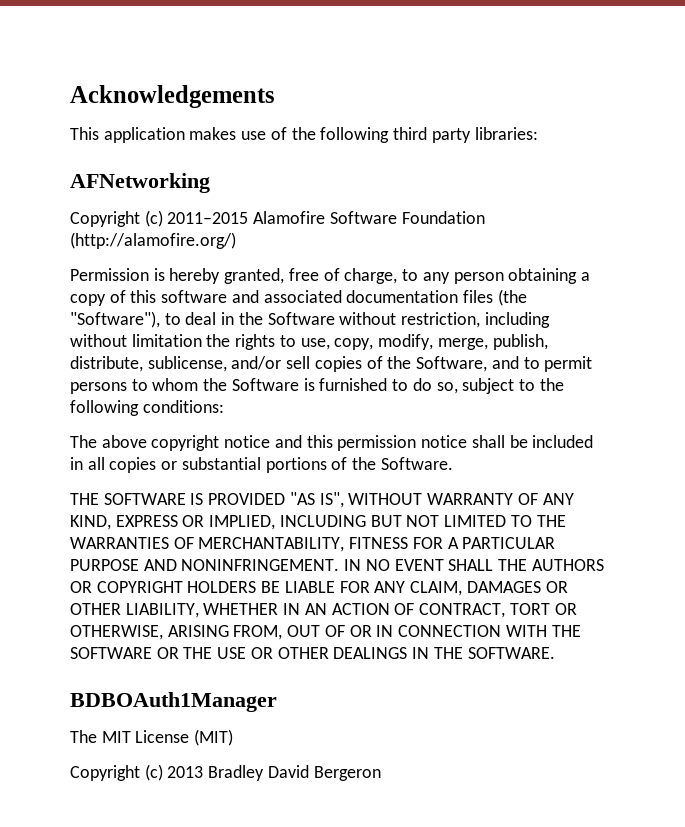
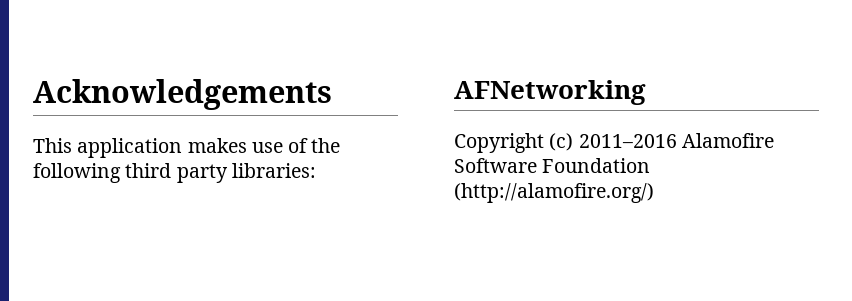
[167,212,249,224] 2011–2015 -> [578,134,677,148] 2011–2016
[70,268,590,284] [70,289,527,306] [70,311,550,328] [70,334,548,350] [70,356,593,372] [70,378,564,394] [70,400,224,416] [70,435,594,451] [70,457,453,473] [70,492,574,508] [70,515,566,530] [70,537,556,552] [70,559,604,571] [70,581,568,596] [70,603,577,618] [70,625,581,640] [70,647,555,659] [70,692,277,712] [70,729,234,746] [70,764,381,781] // Permission is hereby granted, free of charge, to any person obtaining a copy of this software and associated documentation files (the "Software"), to deal in the Software without restriction, including without limitation the rights to use, copy, modify, merge, publish, distribute, sublicense, and/or sell copies of the Software, and to permit persons to whom the Software is furnished to do so, subject to the following conditions: // The above copyright notice and this permission notice shall be included in all copies or substantial portions of the Software. // THE SOFTWARE IS PROVIDED "AS IS", WITHOUT WARRANTY OF ANY KIND, EXPRESS OR IMPLIED, INCLUDING BUT NOT LIMITED TO THE WARRANTIES OF MERCHANTABILITY, FITNESS FOR A PARTICULAR PURPOSE AND NONINFRINGEMENT. IN NO EVENT SHALL THE AUTHORS OR COPYRIGHT HOLDERS BE LIABLE FOR ANY CLAIM, DAMAGES OR OTHER LIABILITY, WHETHER IN AN ACTION OF CONTRACT, TORT OR OTHERWISE, ARISING FROM, OUT OF OR IN CONNECTION WITH THE SOFTWARE OR THE USE OR OTHER DEALINGS IN THE SOFTWARE. // BDBOAuth1Manager // The MIT License (MIT) // Copyright (c) 2013 Bradley David Bergeron -> (654, 193) none

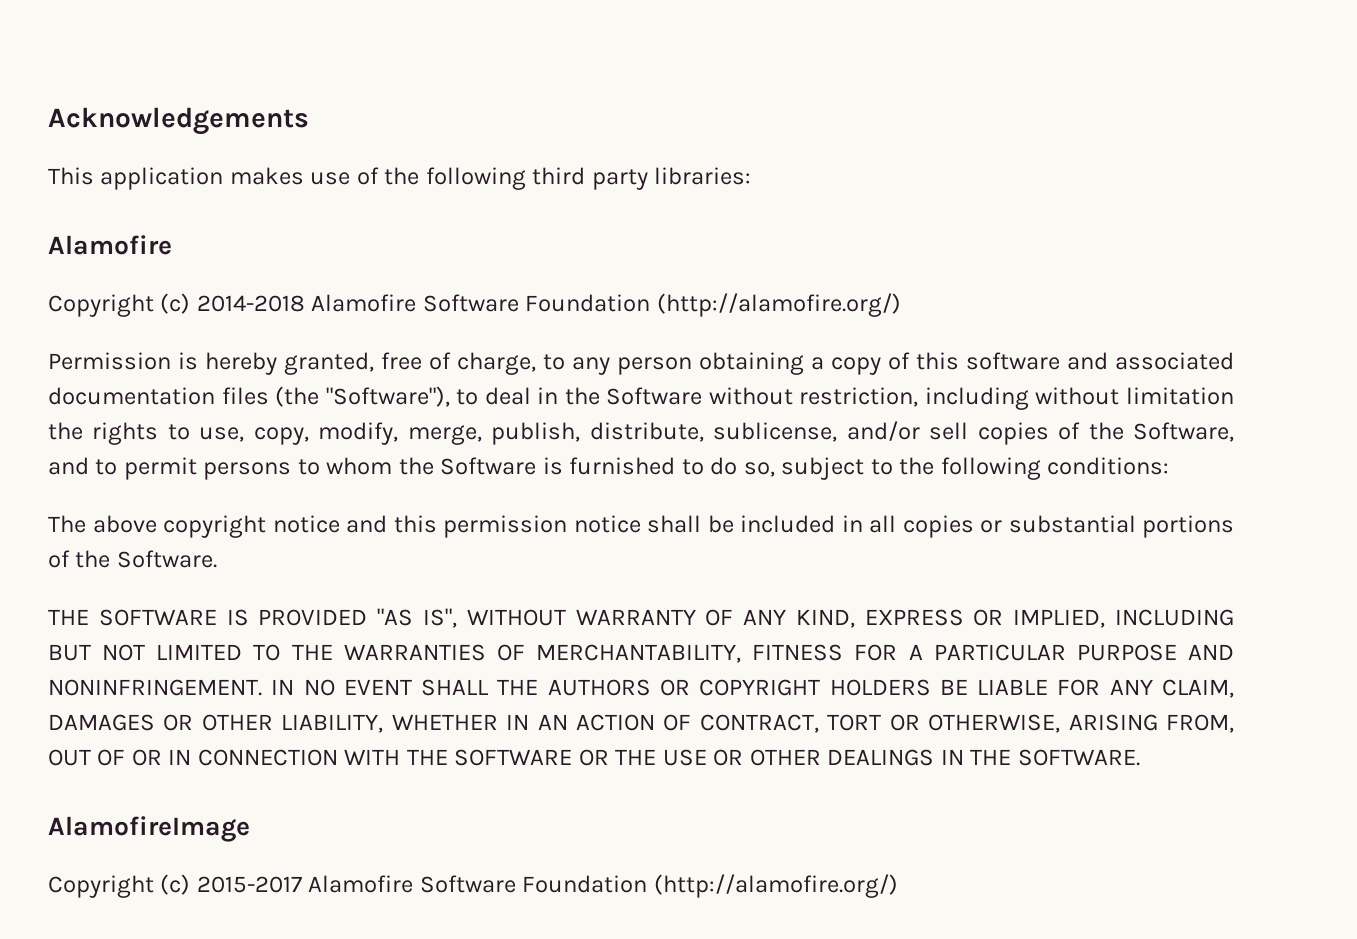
[454,80,646,105] [454,133,774,153] [454,158,651,173] [454,183,654,203] AFNetworking // Copyright (c) 2011–2016 Alamofire Software Foundation (http://alamofire.org/) -> [48,235,172,255] [48,293,901,317] [48,352,1234,375] [48,386,1234,410] [48,421,1235,445] [48,457,1170,480] [48,515,1234,538] [48,550,217,568] [48,608,1235,628] [48,644,1235,663] [48,679,1234,698] [48,714,1235,733] [48,749,1140,766] [48,816,250,842] [48,874,898,898] Alamofire // Copyright (c) 2014-2018 Alamofire Software Foundation (http://alamofire.org/) // Permission is hereby granted, free of charge, to any person obtaining a copy of this software and associated documentation files (the "Software"), to deal in the Software without restriction, including without limitation the rights to use, copy, modify, merge, publish, distribute, sublicense, and/or sell copies of the Software, and to permit persons to whom the Software is furnished to do so, subject to the following conditions: // The above copyright notice and this permission notice shall be included in all copies or substantial portions of the Software. // THE SOFTWARE IS PROVIDED "AS IS", WITHOUT WARRANTY OF ANY KIND, EXPRESS OR IMPLIED, INCLUDING BUT NOT LIMITED TO THE WARRANTIES OF MERCHANTABILITY, FITNESS FOR A PARTICULAR PURPOSE AND NONINFRINGEMENT. IN NO EVENT SHALL THE AUTHORS OR COPYRIGHT HOLDERS BE LIABLE FOR ANY CLAIM, DAMAGES OR OTHER LIABILITY, WHETHER IN AN ACTION OF CONTRACT, TORT OR OTHERWISE, ARISING FROM, OUT OF OR IN CONNECTION WITH THE SOFTWARE OR THE USE OR OTHER DEALINGS IN THE SOFTWARE. // AlamofireImage // Copyright (c) 2015-2017 Alamofire Software Foundation (http://alamofire.org/)

